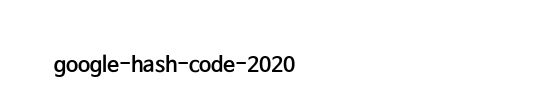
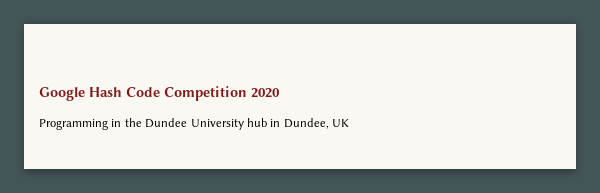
[54,54,295,77] google-hash-code-2020 -> [39,86,280,101] [39,118,349,130] Google Hash Code Competition 2020 // Programming in the Dundee University hub in Dundee, UK

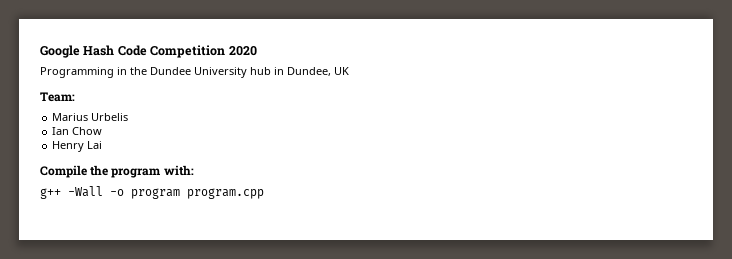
(349, 123) none -> [40,92,75,102] [52,113,129,121] [52,127,103,135] [52,141,103,152] [40,165,194,178] [40,186,264,199] // Team: // Marius Urbelis // Ian Chow // Henry Lai // Compile the program with: // g++ -Wall -o program program.cpp

